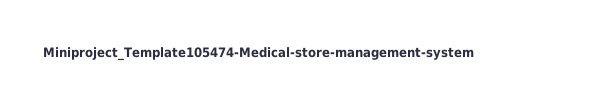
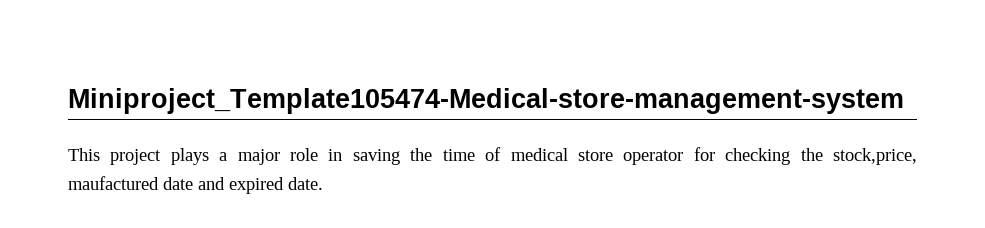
(474, 54) none -> [68,147,917,165] [68,176,323,194] // This project plays a major role in saving the time of medical store operator for checking the stock,price, maufactured date and expired date.

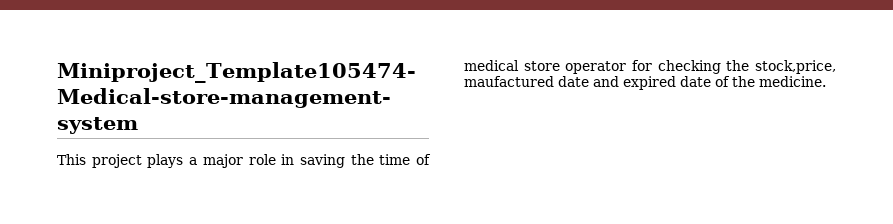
[288,177,323,190] date. -> [680,76,826,87] date of the medicine.

